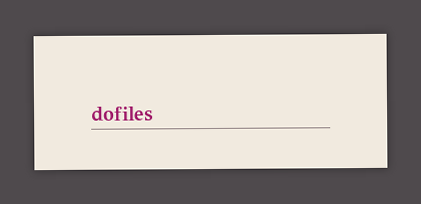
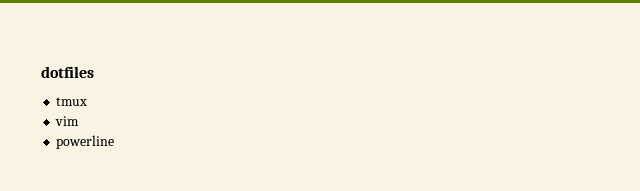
[91,106,154,122] dofiles -> [41,66,94,78] [56,97,88,106] [55,116,80,126] [56,135,115,149] dotfiles // tmux // vim // powerline

